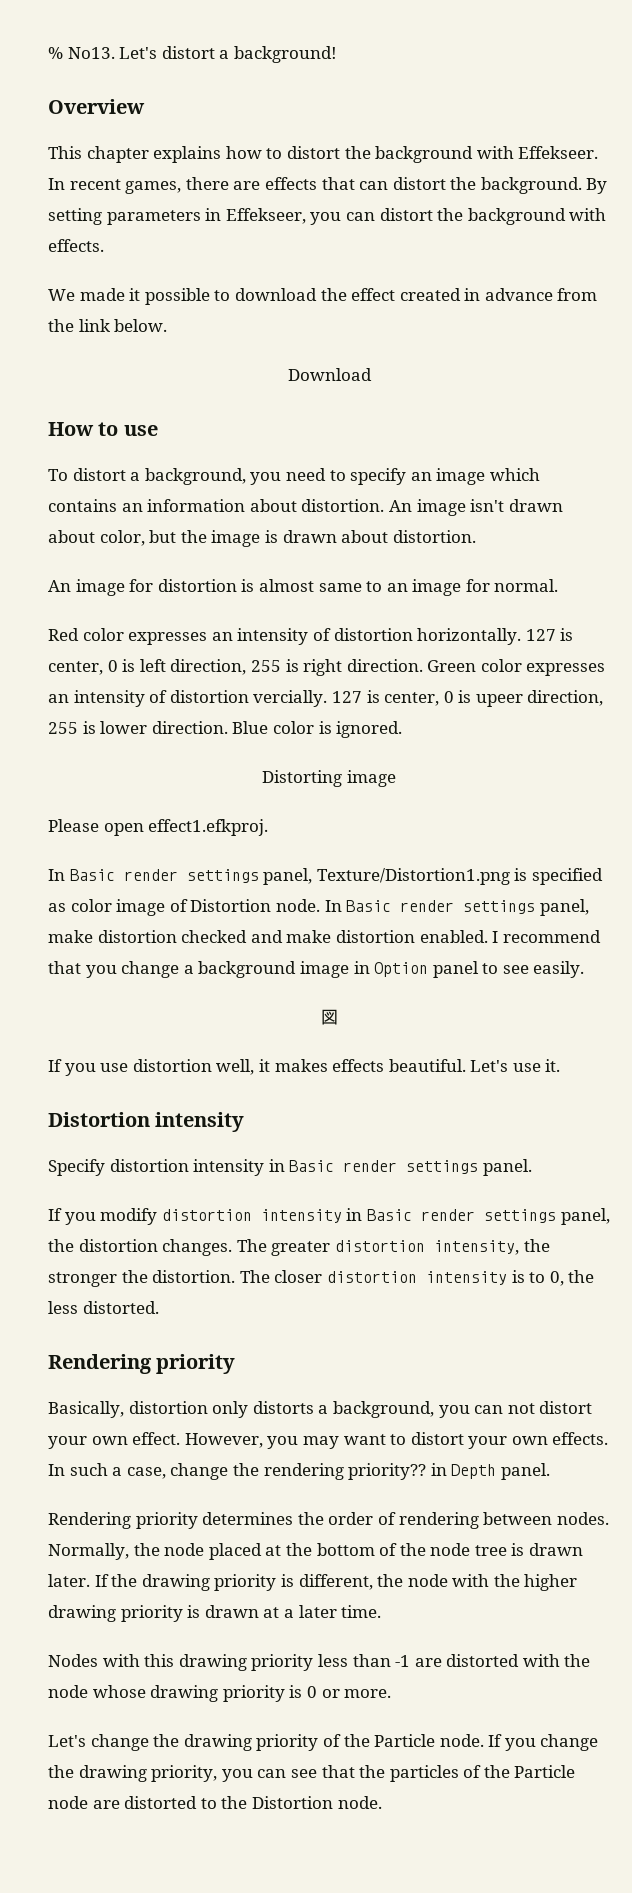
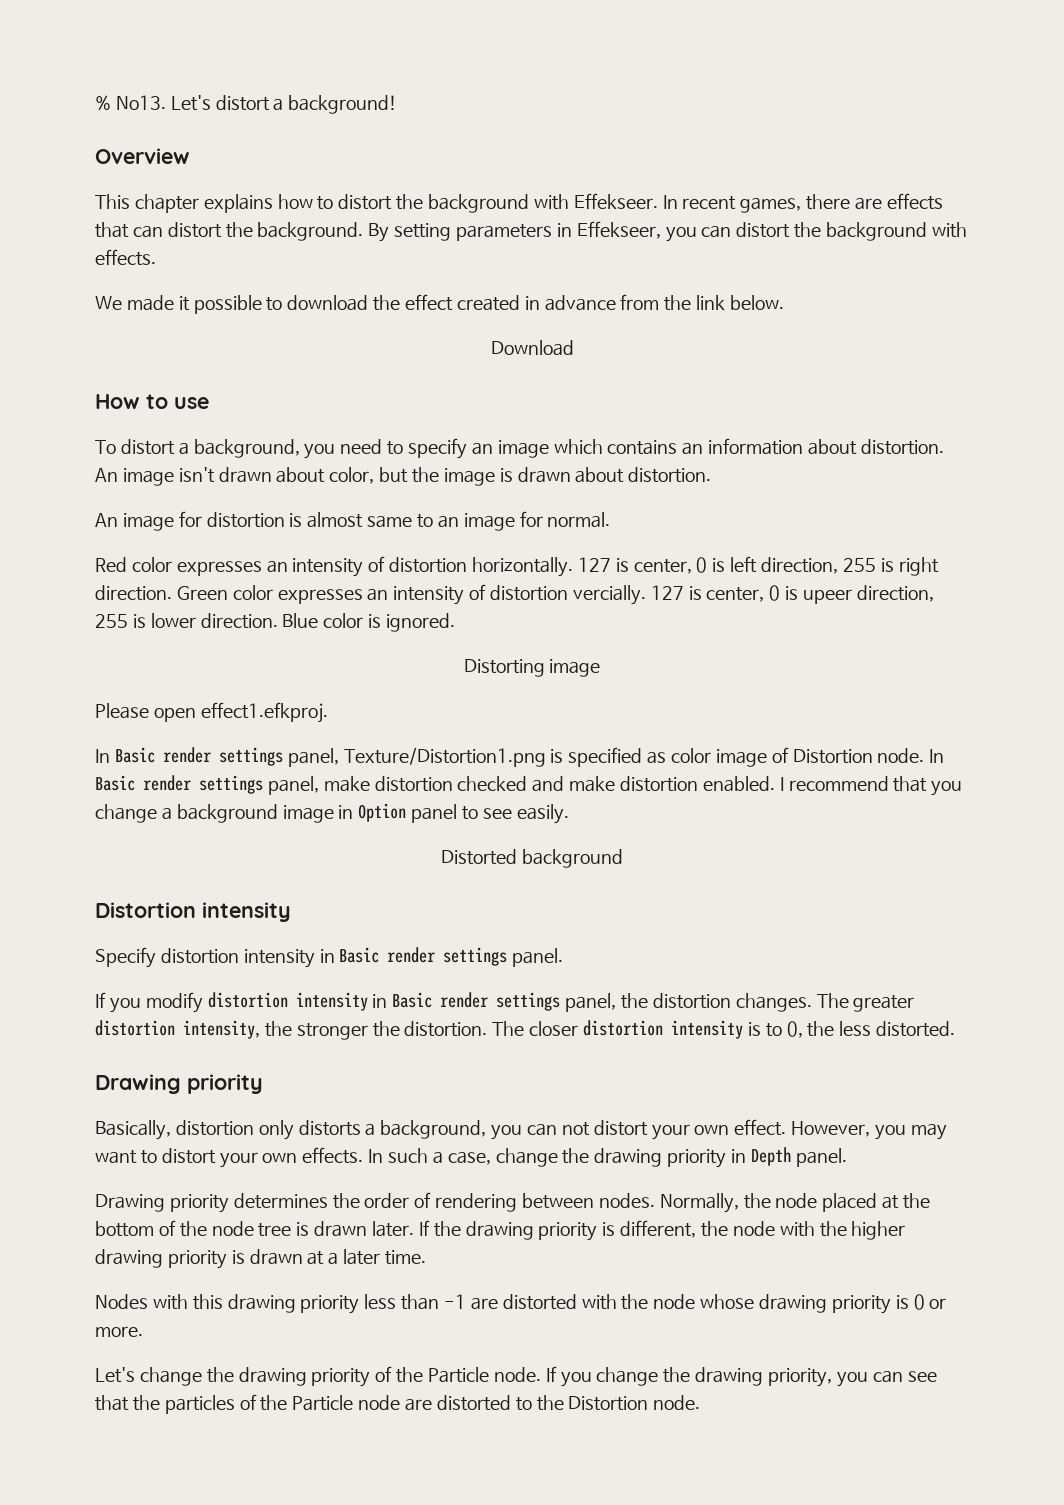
[320,1009,338,1025] [48,1059,561,1076] 図 // If you use distortion well, it makes effects beautiful. Let's use it. -> [441,849,623,868] Distorted background
[48,1354,152,1374] Rendering -> [95,1074,181,1094] Drawing
[263,1463,427,1480] rendering priority?? -> [594,1148,727,1168] drawing priority
[48,1512,131,1529] Rendering -> [95,1194,165,1212] Drawing

